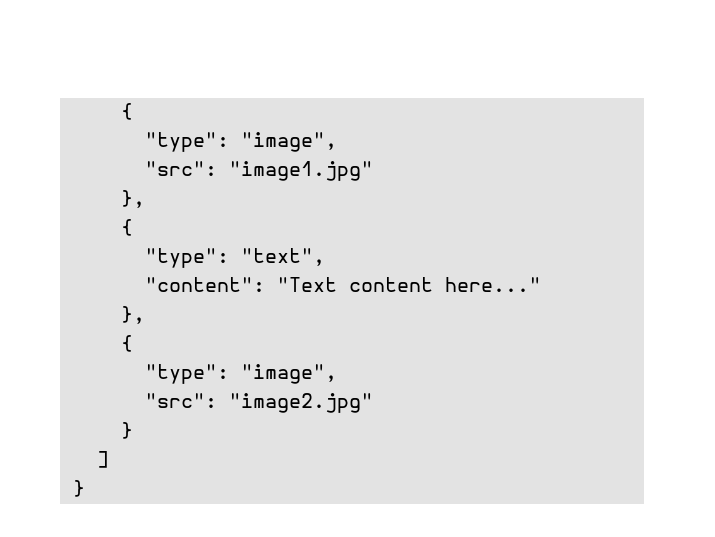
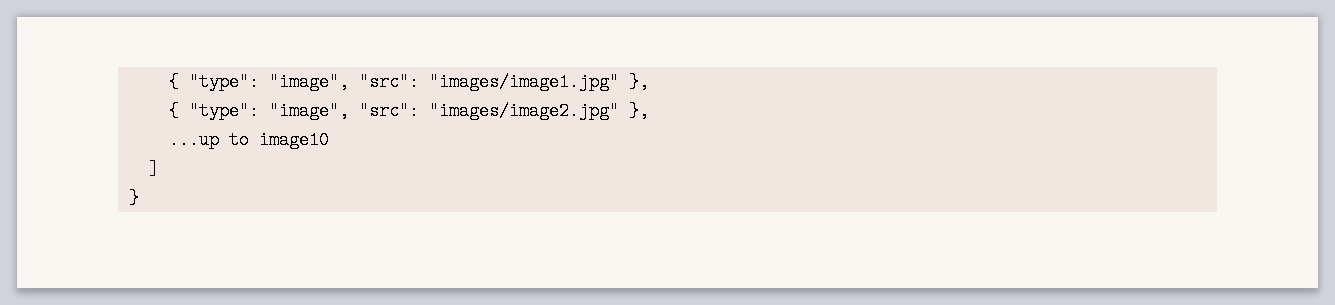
[121,103,134,120] [145,132,338,152] [145,161,374,181] [121,190,146,208] [121,219,134,236] [145,248,326,268] [145,277,542,292] [121,306,146,324] [121,335,134,352] [145,364,338,384] [145,393,374,413] [121,422,134,439] { // "type": "image", // "src": "image1.jpg" // }, // { // "type": "text", // "content": "Text content here..." // }, // { // "type": "image", // "src": "image2.jpg" // } -> [169,73,650,91] [169,102,650,120] [169,131,330,149] { "type": "image", "src": "images/image1.jpg" }, // { "type": "image", "src": "images/image2.jpg" }, // ...up to image10

